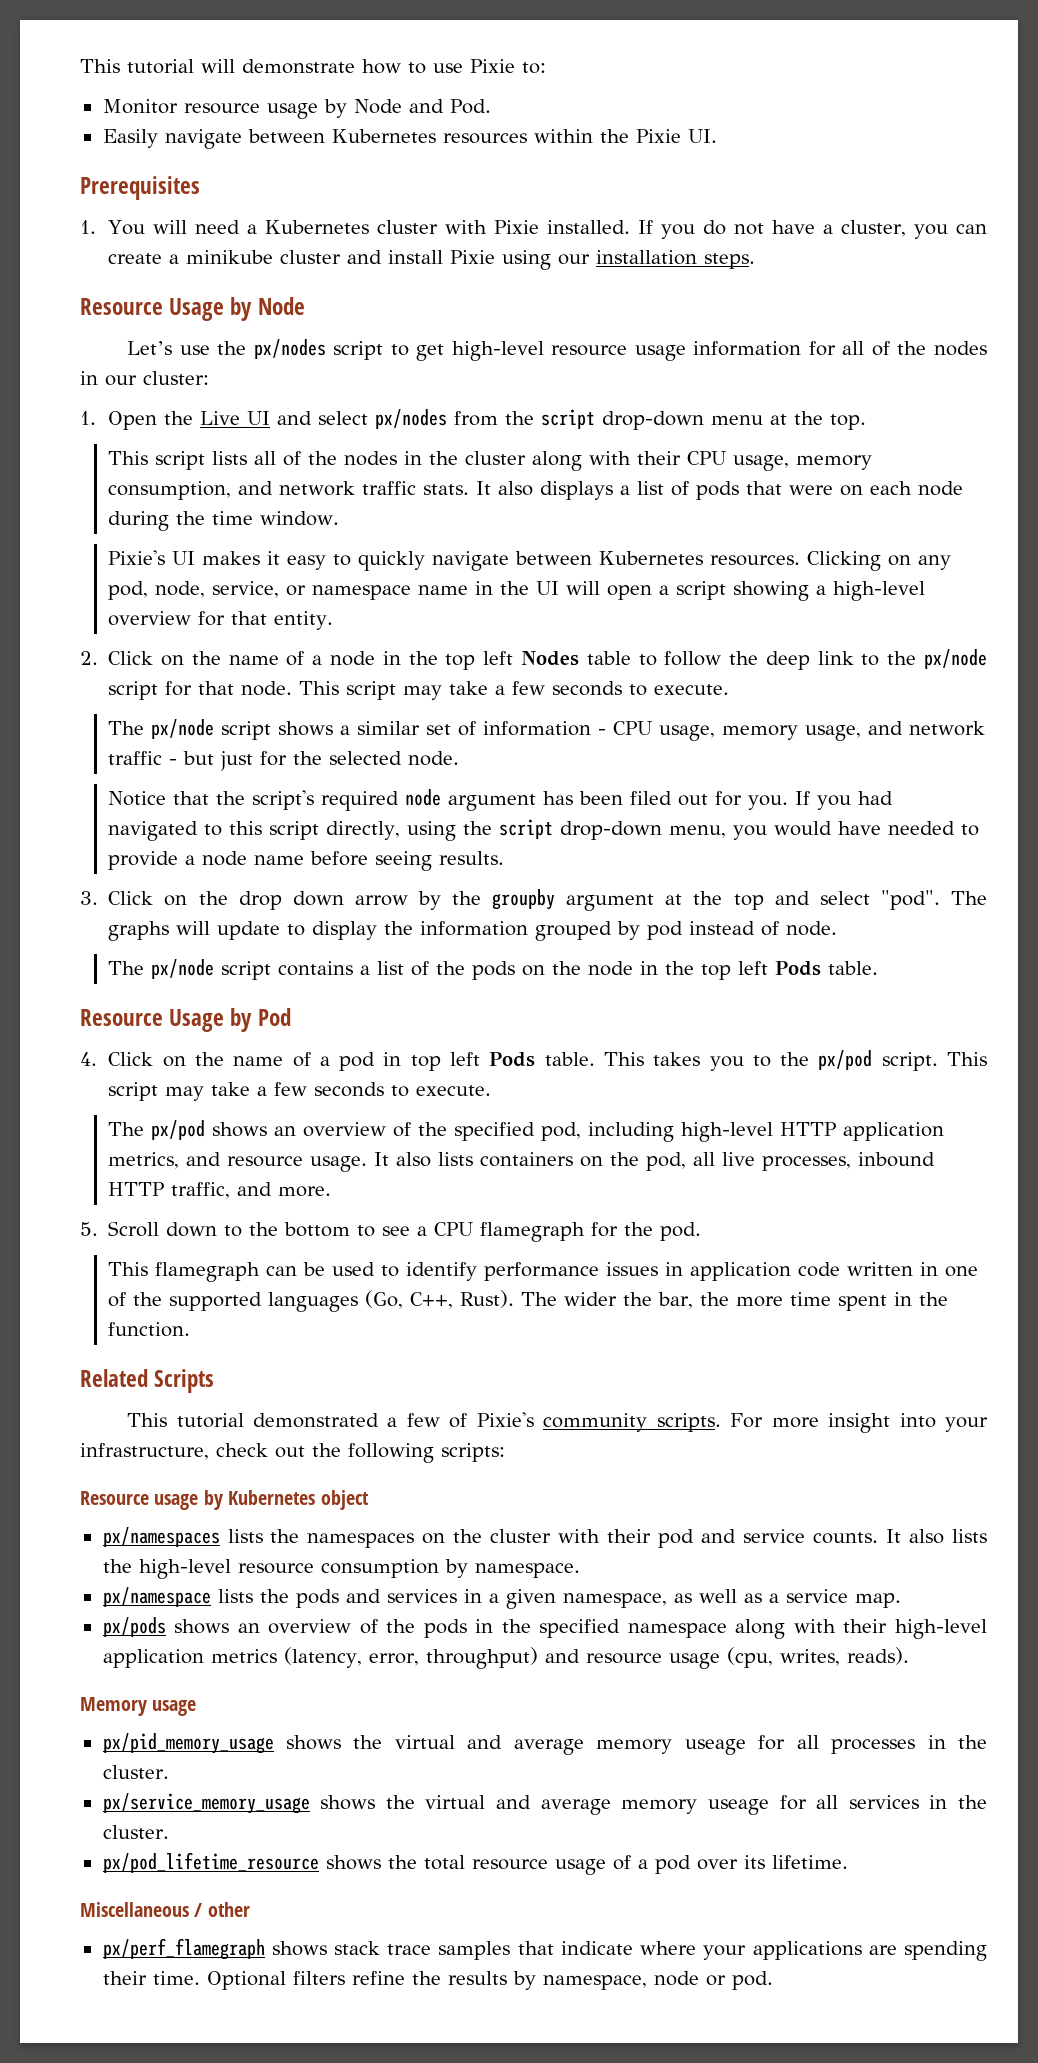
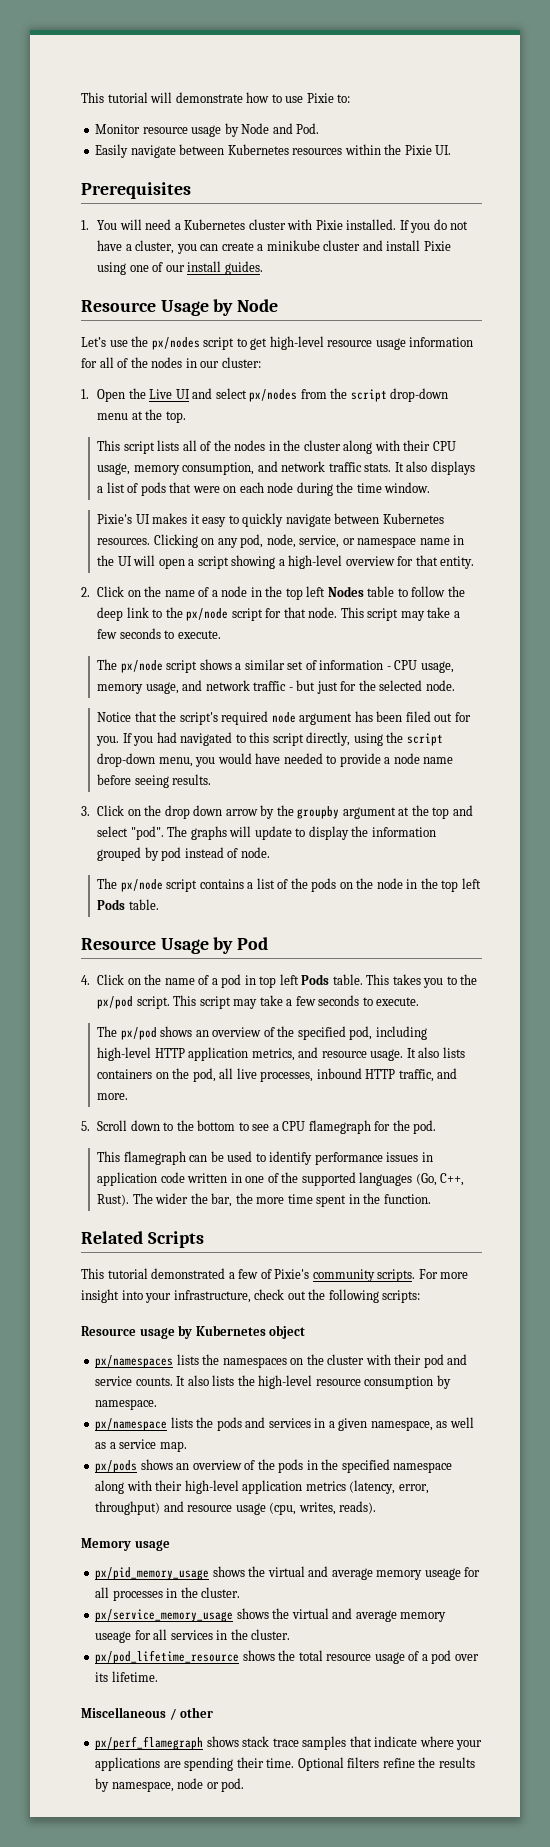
[558,250,756,269] our installation steps. -> [129,261,263,275] one of our install guides.

